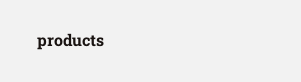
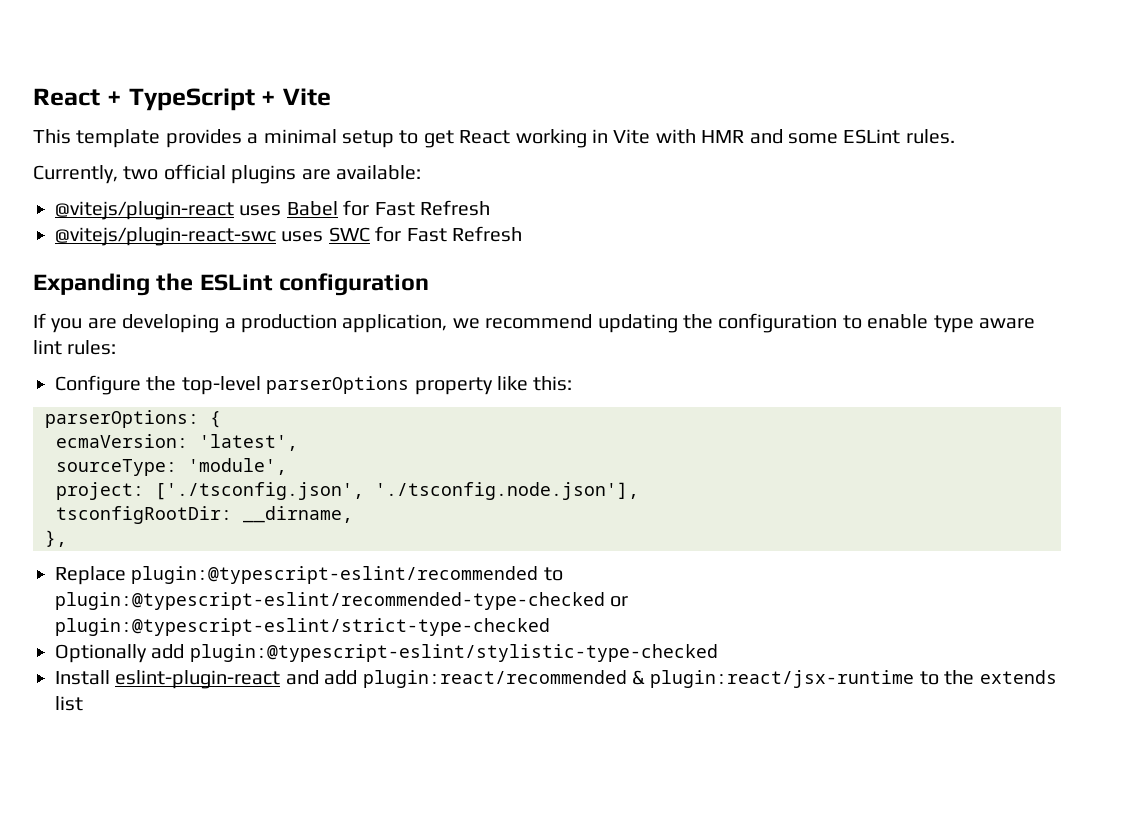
[37,33,104,50] products -> [33,88,331,111] [33,129,955,148] [33,164,421,184] [55,200,490,220] [55,226,522,246] [33,273,430,296] [33,313,1035,333] [33,340,117,355] [55,375,573,395] [45,410,221,428] [56,434,298,451] [56,458,287,476] [56,482,639,500] [56,506,353,524] [45,530,67,547] [55,566,563,585] [55,592,629,610] [55,618,550,636] [55,644,718,663] [55,670,1057,689] [55,696,83,711] React + TypeScript + Vite // This template provides a minimal setup to get React working in Vite with HMR and some ESLint rules. // Currently, two official plugins are available: // @vitejs/plugin-react uses Babel for Fast Refresh // @vitejs/plugin-react-swc uses SWC for Fast Refresh // Expanding the ESLint configuration // If you are developing a production application, we recommend updating the configuration to enable type aware lint rules: // Configure the top-level parserOptions property like this: // parserOptions: { // ecmaVersion: 'latest', // sourceType: 'module', // project: ['./tsconfig.json', './tsconfig.node.json'], // tsconfigRootDir: __dirname, // }, // Replace plugin:@typescript-eslint/recommended to plugin:@typescript-eslint/recommended-type-checked or plugin:@typescript-eslint/strict-type-checked // Optionally add plugin:@typescript-eslint/stylistic-type-checked // Install eslint-plugin-react and add plugin:react/recommended & plugin:react/jsx-runtime to the extends list

